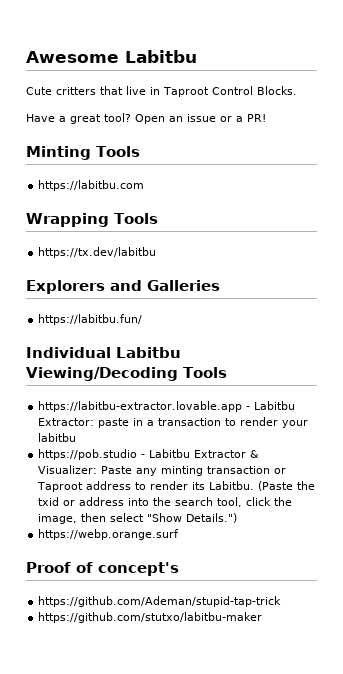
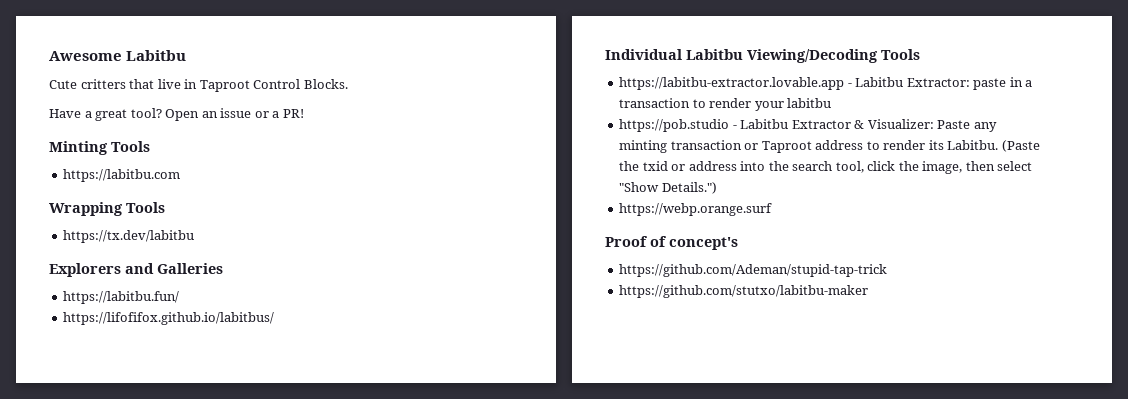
(143, 319) none -> [63,312,275,325] // https://lifofifox.github.io/labitbus/

